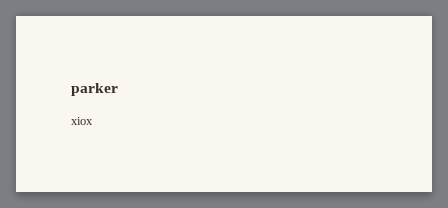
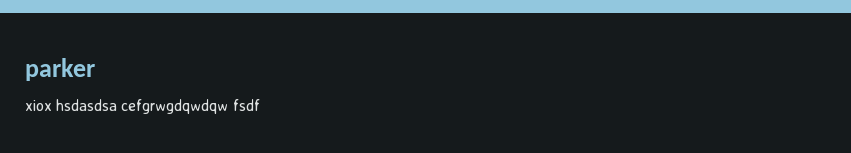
(93, 121) none -> [56,99,260,114] hsdasdsa cefgrwgdqwdqw fsdf

